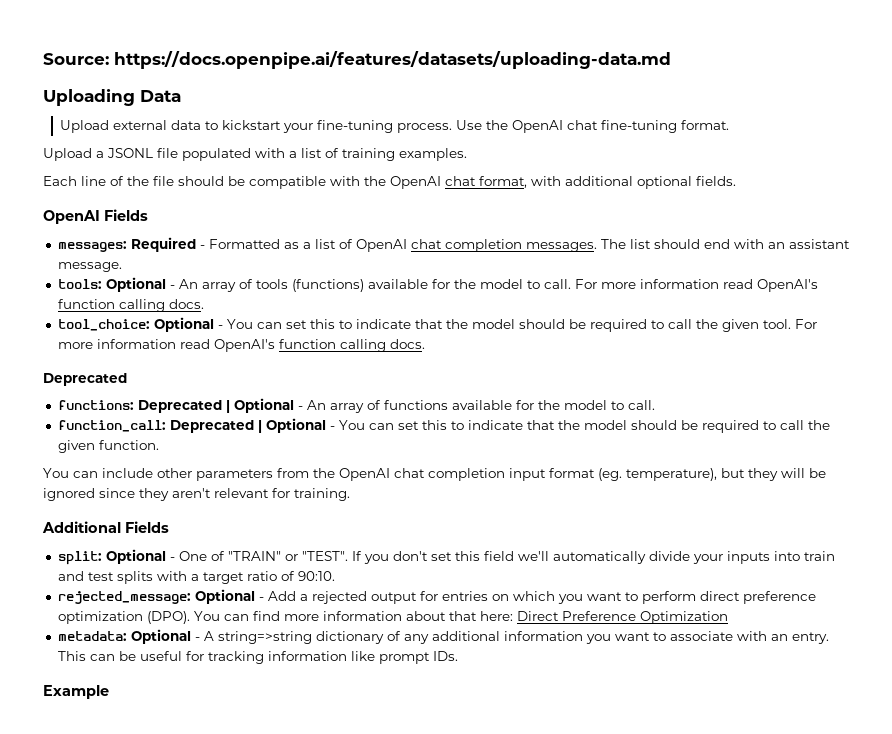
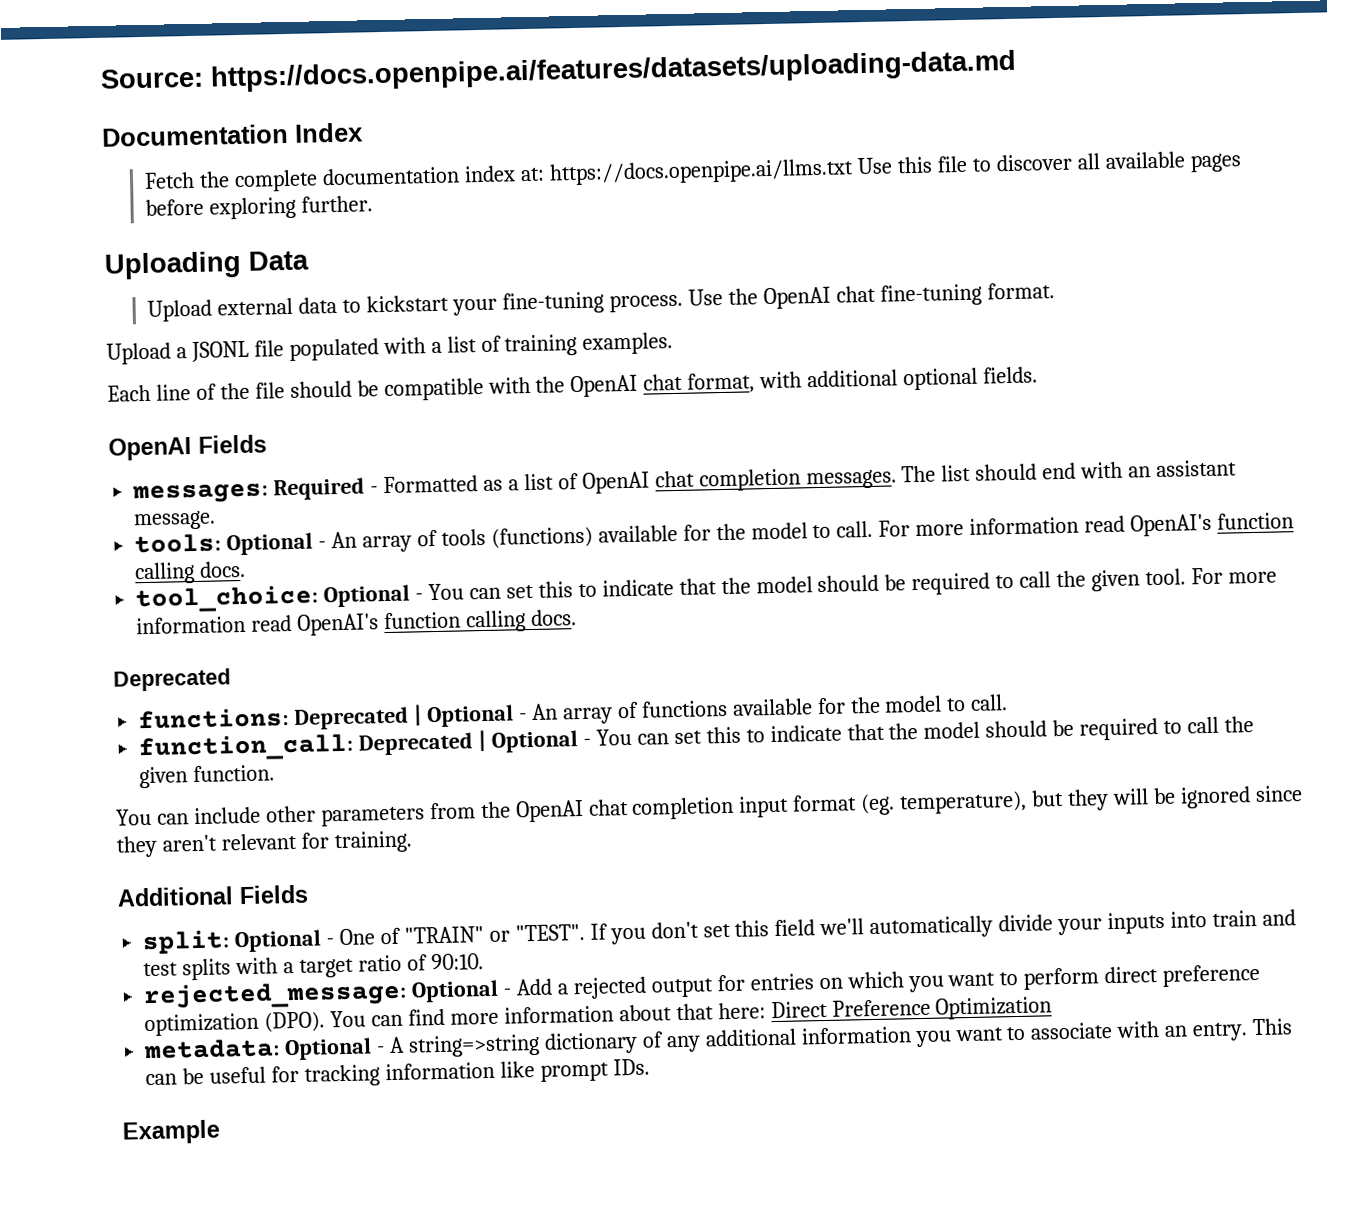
(671, 60) none -> [101,122,363,147] [144,151,1242,193] [145,195,374,220] // Documentation Index // Fetch the complete documentation index at: https://docs.openpipe.ai/llms.txt Use this file to discover all available pages before exploring further.

